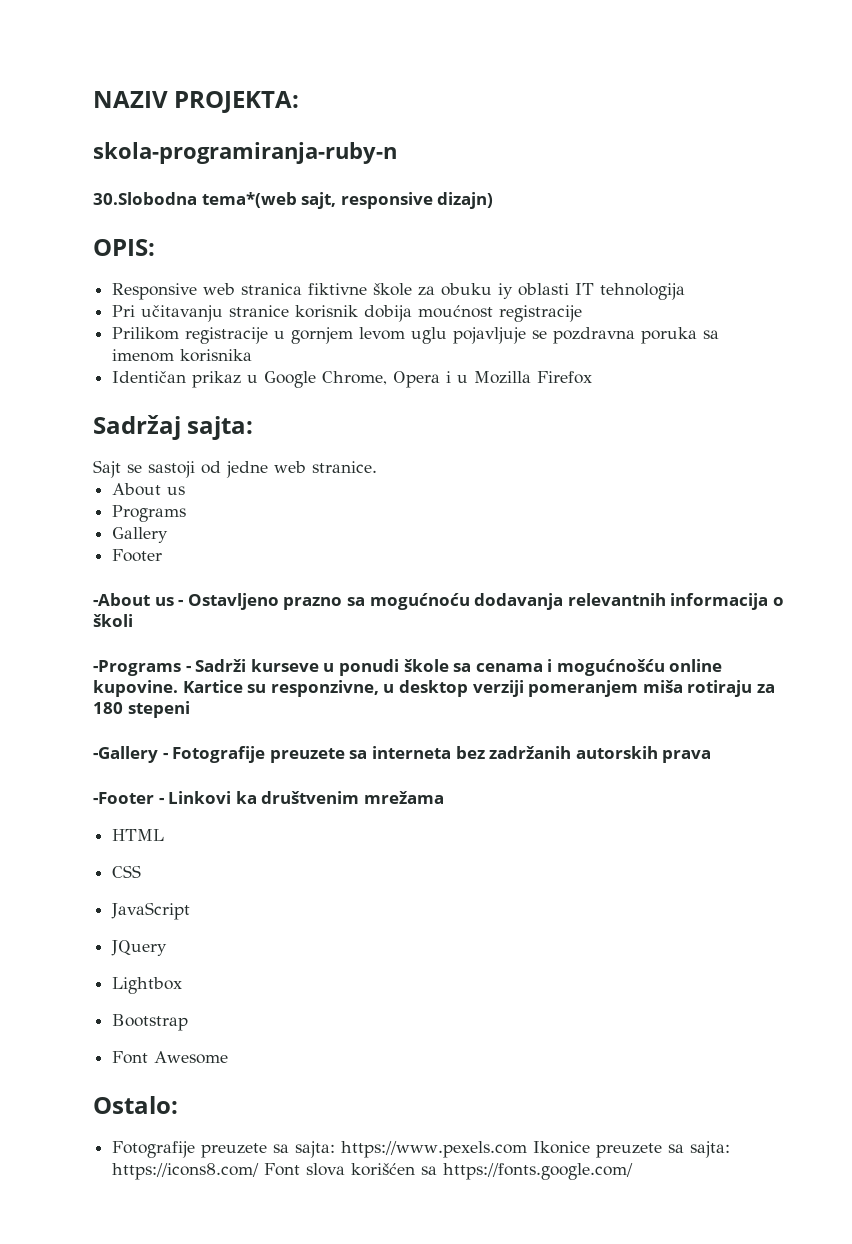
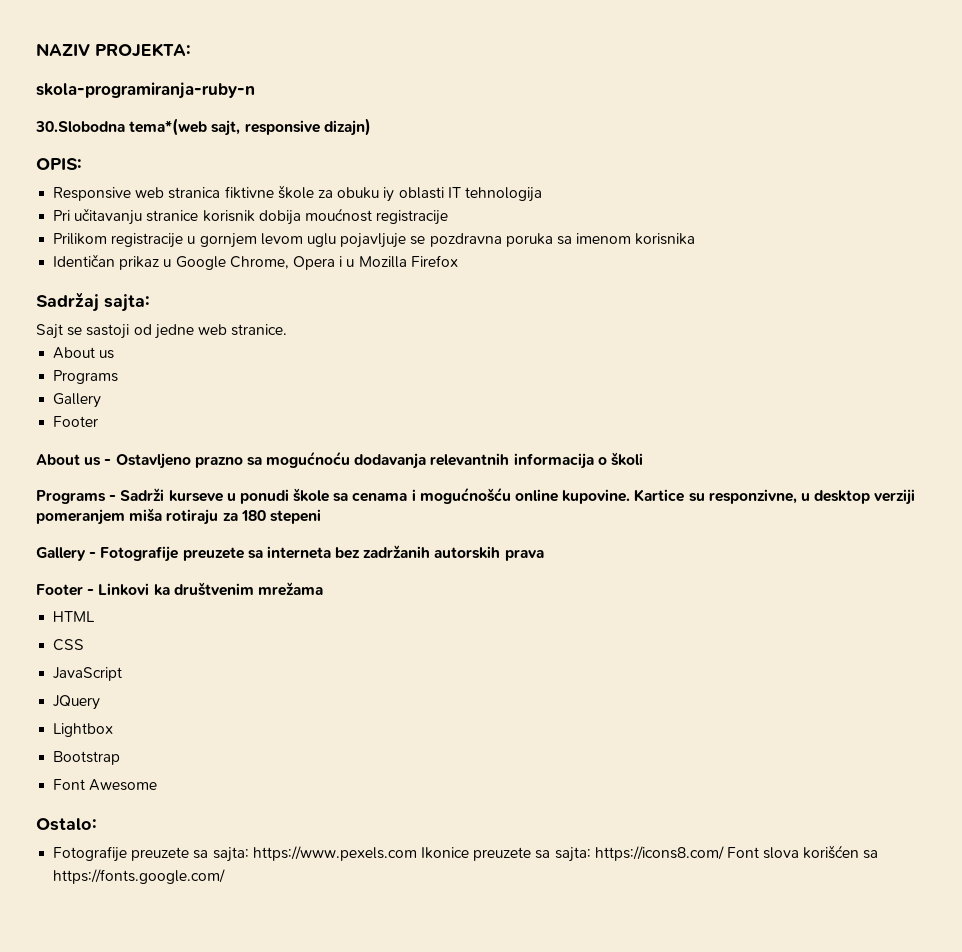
[93,593,150,606] -About -> [36,454,80,465] About
[93,660,181,676] -Programs -> [36,490,106,504] Programs
[93,746,158,763] -Gallery -> [36,547,86,561] Gallery
[93,792,154,804] -Footer -> [36,584,83,596] Footer

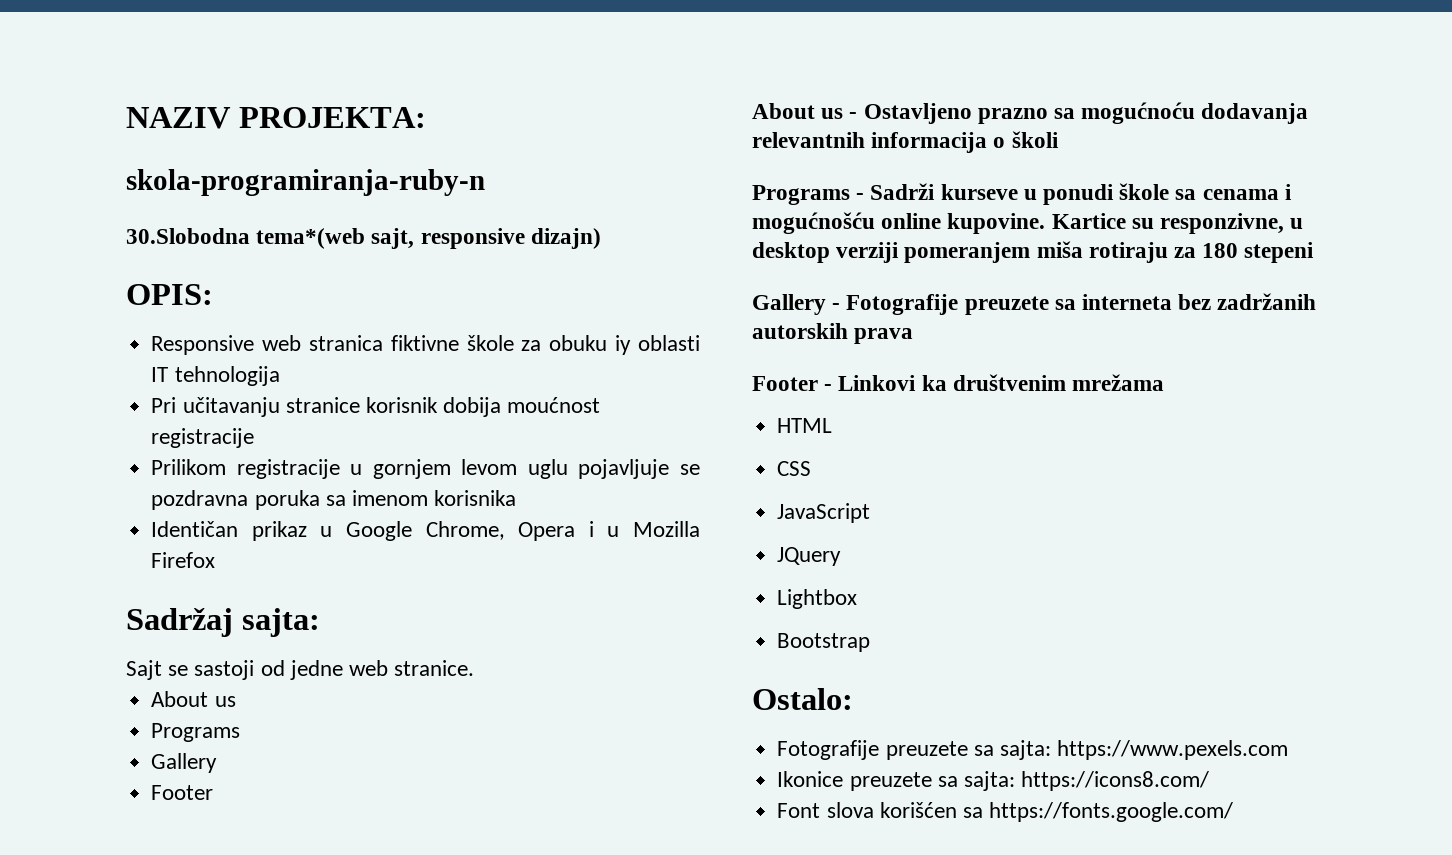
[53,779,158,791] // Font Awesome -> (871, 642) none
(417, 853) none -> (1289, 750) //
(724, 853) none -> (1210, 781) //

